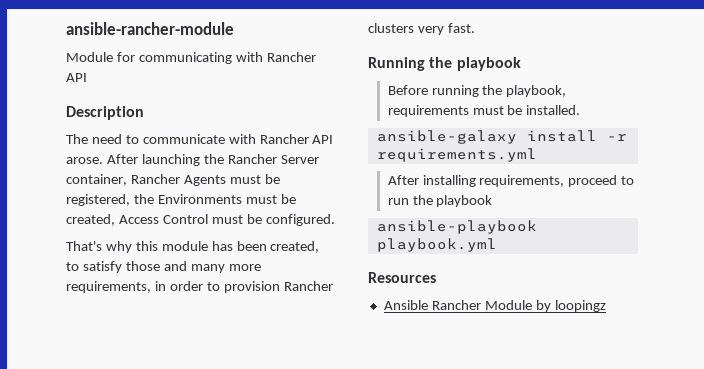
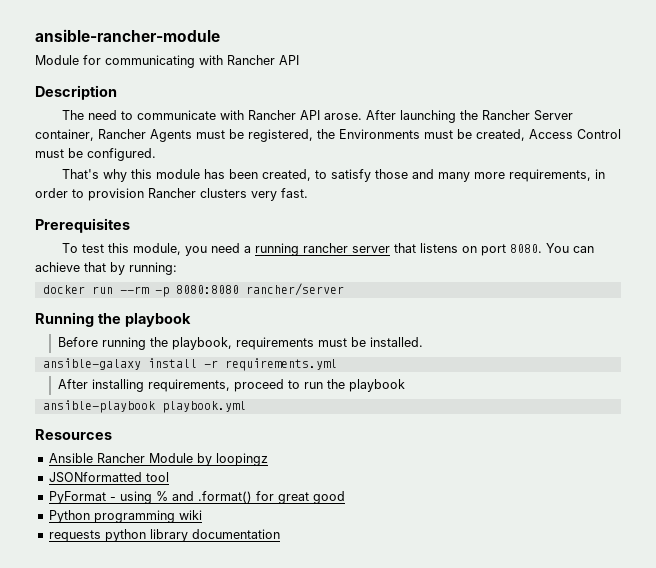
(475, 28) none -> [35,218,130,233] [61,243,594,256] [35,262,177,275] [42,283,344,297] // Prerequisites // To test this module, you need a running rancher server that listens on port 8080. You can achieve that by running: // docker run --rm -p 8080:8080 rancher/server
(606, 306) none -> [48,472,169,483] [48,491,345,504] [48,510,202,523] [48,529,280,542] // JSONformatted tool // PyFormat - using % and .format() for great good // Python programming wiki // requests python library documentation

